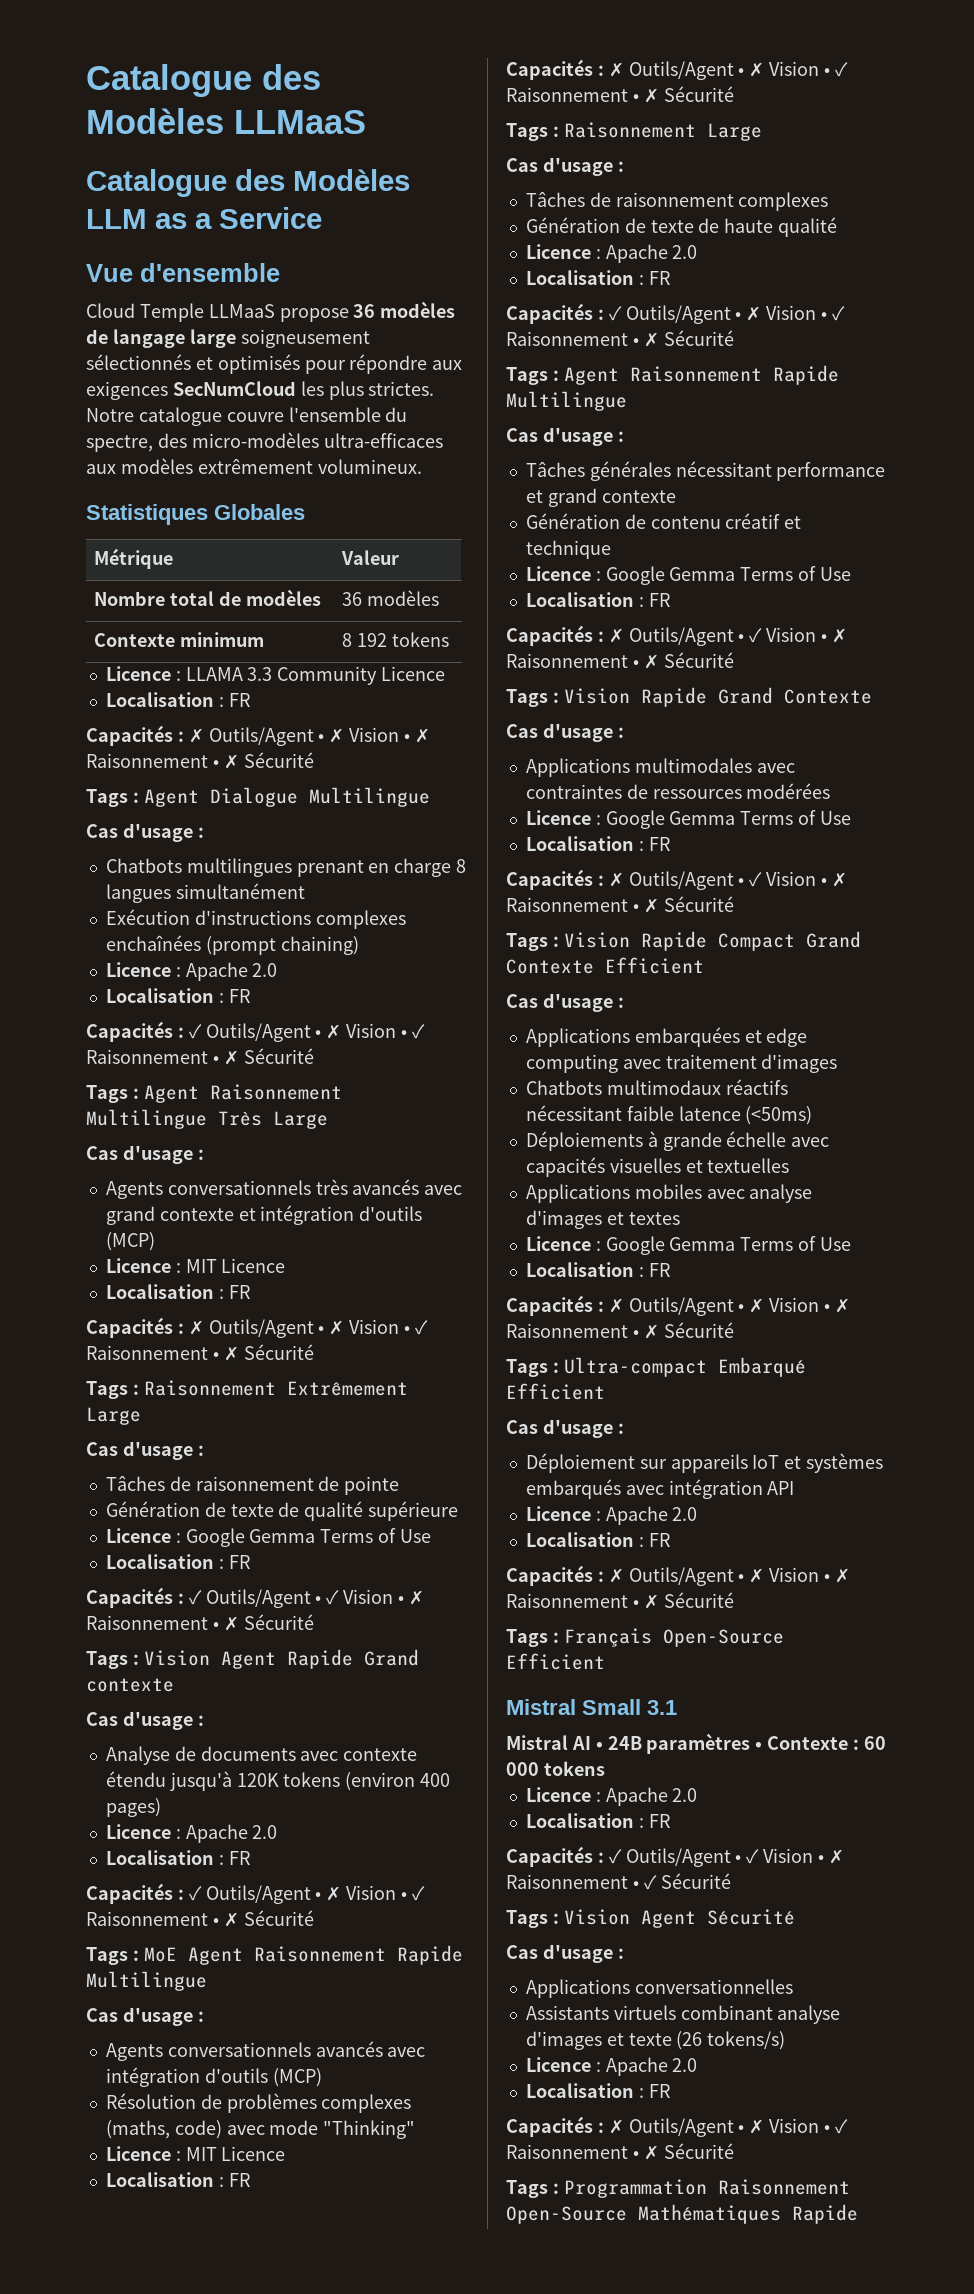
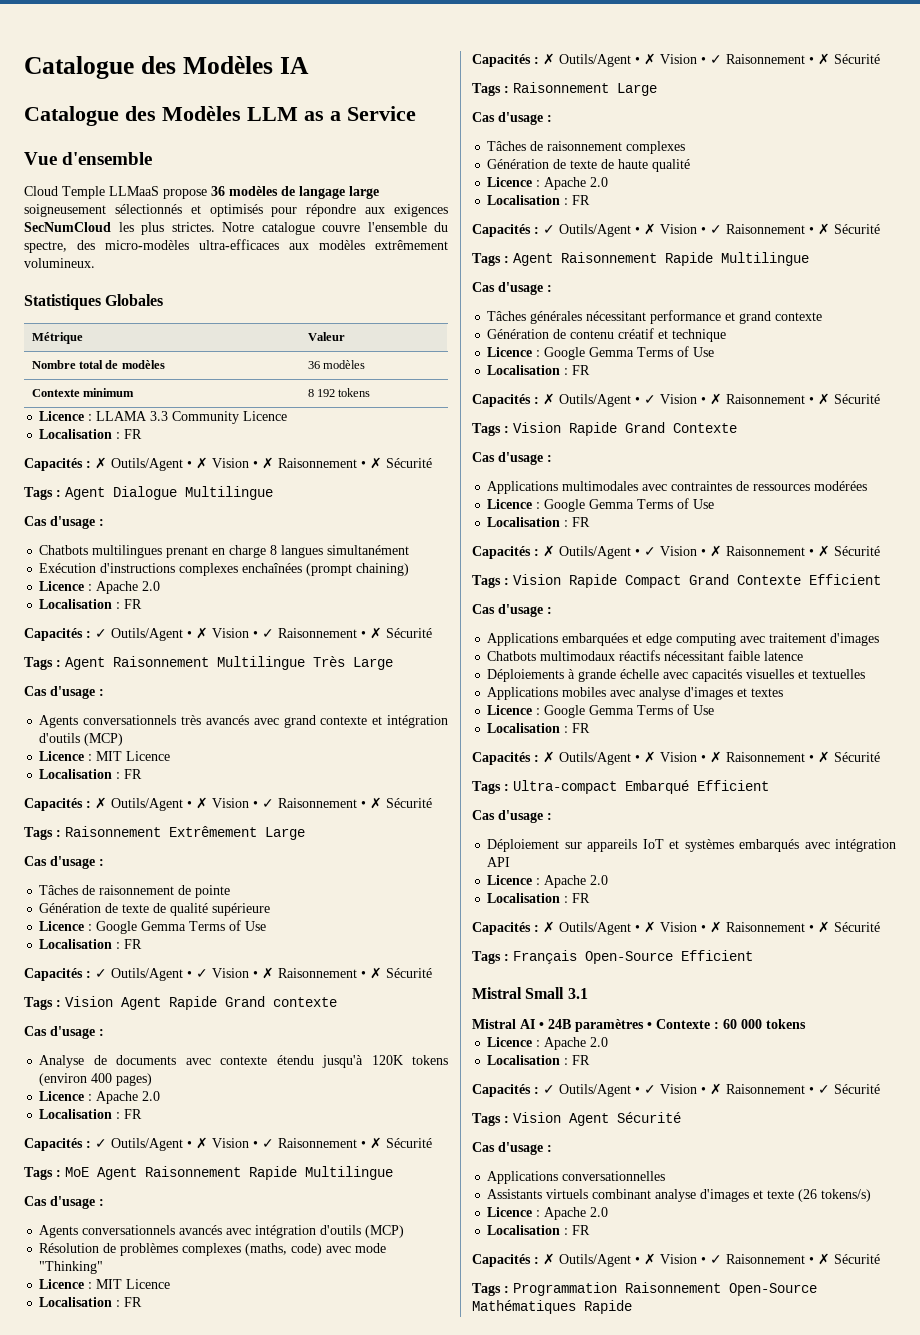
[86,64,321,97] [86,108,366,134] Catalogue des Modèles LLMaaS -> [24,56,309,79] Catalogue des Modèles IA
[745,1106,813,1125] (<50ms) -> (804, 656) none

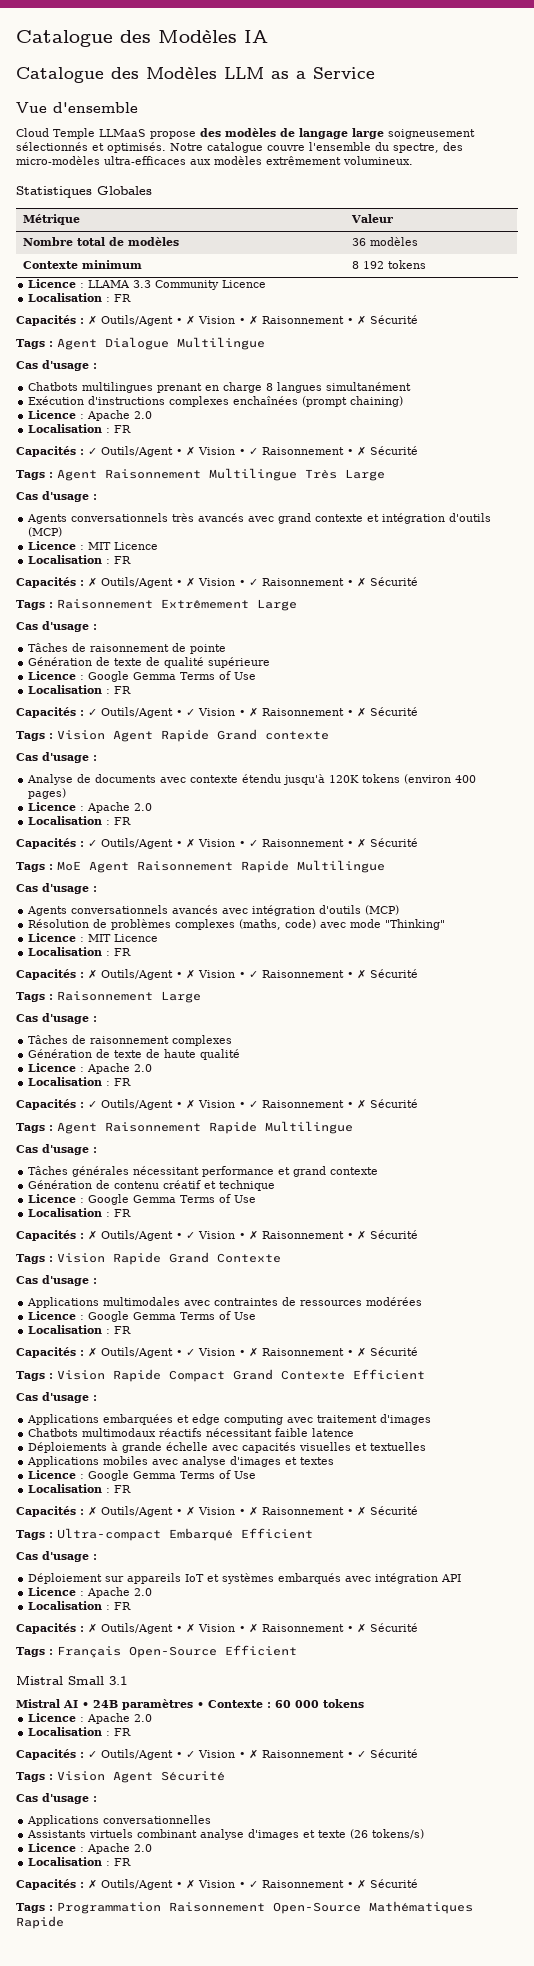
[211,186,225,196] 36 -> [200,128,221,137] des
[209,204,448,217] [24,222,215,235] optimisés pour répondre aux exigences SecNumCloud les plus strictes. -> [107,142,166,153] optimisés.

